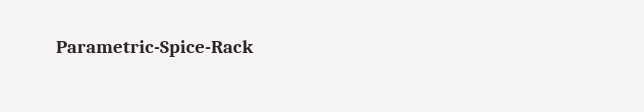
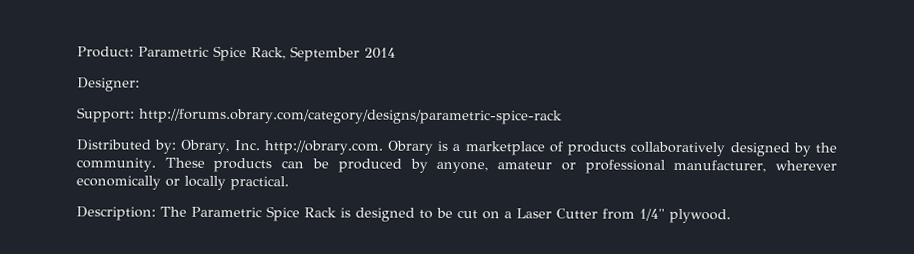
[56,40,254,57] Parametric-Spice-Rack -> [77,45,396,62] [77,77,140,92] [77,107,563,125] [76,139,837,157] [76,157,837,174] [76,175,289,191] [76,206,731,224] Product: Parametric Spice Rack, September 2014 // Designer: // Support: http://forums.obrary.com/category/designs/parametric-spice-rack // Distributed by: Obrary, Inc. http://obrary.com. Obrary is a marketplace of products collaboratively designed by the community. These products can be produced by anyone, amateur or professional manufacturer, wherever economically or locally practical. // Description: The Parametric Spice Rack is designed to be cut on a Laser Cutter from 1/4" plywood.

